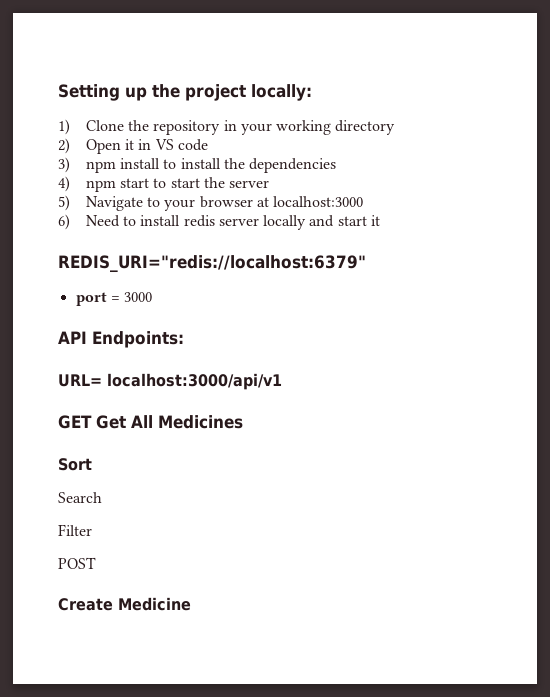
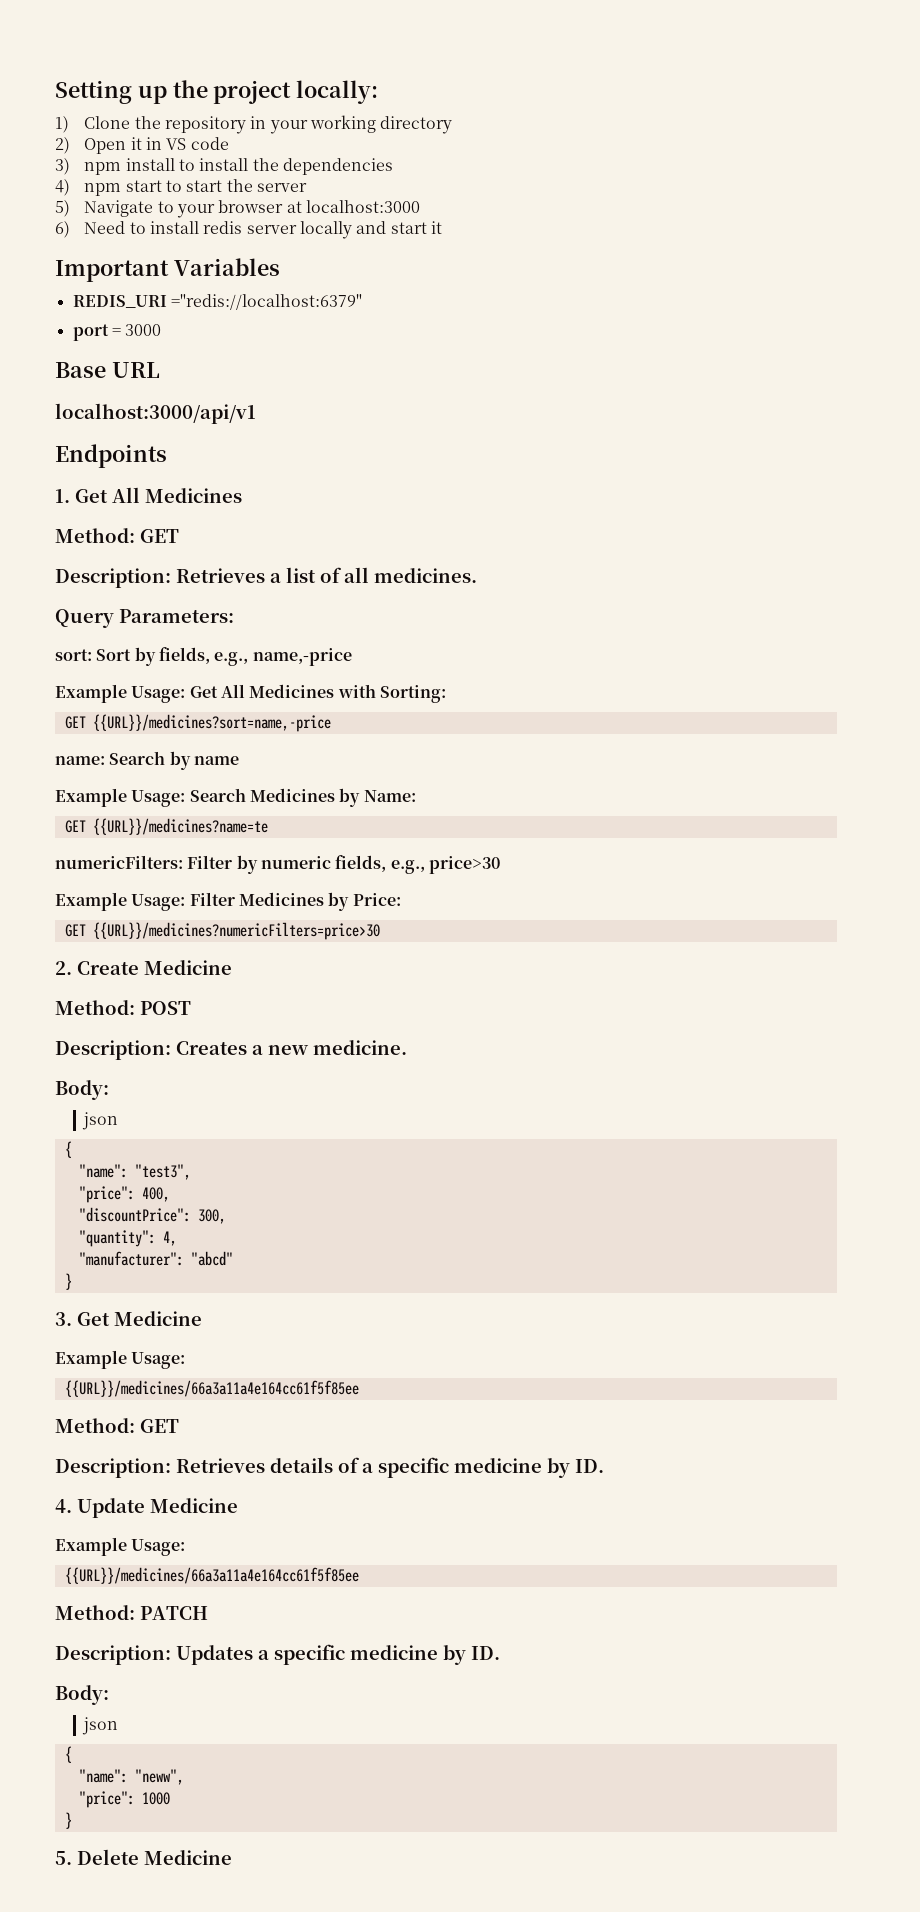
[58,255,366,273] REDIS_URI="redis://localhost:6379" -> [55,258,280,282] [72,294,362,310] Important Variables // REDIS_URI ="redis://localhost:6379"
[58,331,184,348] [58,374,102,387] API Endpoints: // URL= -> [55,362,160,378] Base URL //
[58,415,92,429] GET -> [55,444,167,468] [55,489,70,503] Endpoints // 1.
[58,458,92,471] [58,492,102,503] [58,524,92,536] [58,557,96,569] [58,598,113,611] Sort // Search // Filter // POST // Create -> [55,528,179,543] [55,567,477,588] [55,609,234,628] [55,647,352,666] [55,684,446,703] [64,714,331,732] [55,751,239,770] [55,788,416,807] [64,818,268,835] [55,855,500,874] [55,892,401,911] [64,922,380,940] [55,960,232,975] [55,1000,191,1015] [55,1040,407,1060] [55,1080,109,1100] [82,1112,119,1130] [64,1141,72,1158] [78,1164,191,1180] [78,1186,170,1203] [78,1207,226,1224] [78,1230,177,1247] [78,1251,233,1266] [64,1273,72,1290] [55,1311,202,1326] [55,1350,186,1369] [64,1380,359,1397] [55,1418,179,1433] [55,1457,604,1478] [55,1498,238,1518] [55,1537,186,1556] [64,1567,359,1584] [55,1605,208,1620] [55,1644,500,1665] [55,1685,109,1705] [82,1717,119,1735] [64,1746,72,1763] [78,1769,184,1785] [78,1791,170,1808] [64,1812,72,1829] [55,1849,139,1865] Method: GET // Description: Retrieves a list of all medicines. // Query Parameters: // sort: Sort by fields, e.g., name,-price // Example Usage: Get All Medicines with Sorting: // GET {{URL}}/medicines?sort=name,-price // name: Search by name // Example Usage: Search Medicines by Name: // GET {{URL}}/medicines?name=te // numericFilters: Filter by numeric fields, e.g., price>30 // Example Usage: Filter Medicines by Price: // GET {{URL}}/medicines?numericFilters=price>30 // 2. Create Medicine // Method: POST // Description: Creates a new medicine. // Body: // json // { // "name": "test3", // "price": 400, // "discountPrice": 300, // "quantity": 4, // "manufacturer": "abcd" // } // 3. Get Medicine // Example Usage: // {{URL}}/medicines/66a3a11a4e164cc61f5f85ee // Method: GET // Description: Retrieves details of a specific medicine by ID. // 4. Update Medicine // Example Usage: // {{URL}}/medicines/66a3a11a4e164cc61f5f85ee // Method: PATCH // Description: Updates a specific medicine by ID. // Body: // json // { // "name": "neww", // "price": 1000 // } // 5. Delete

